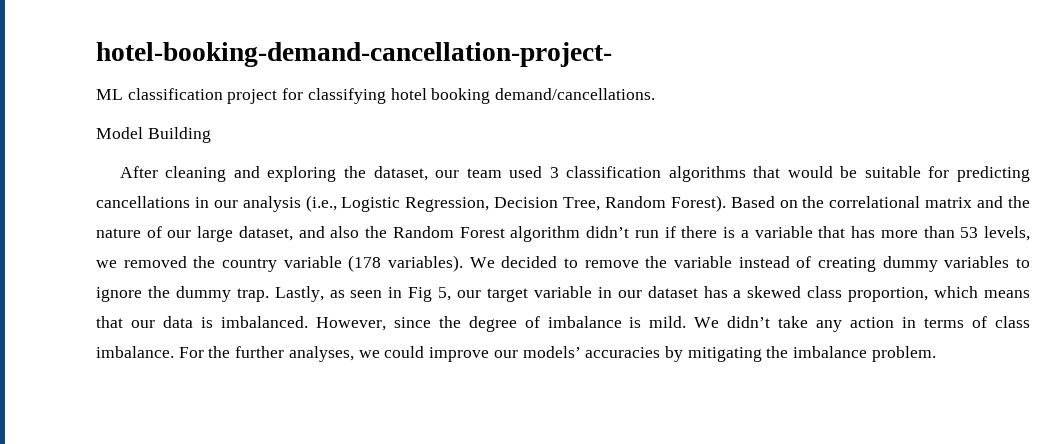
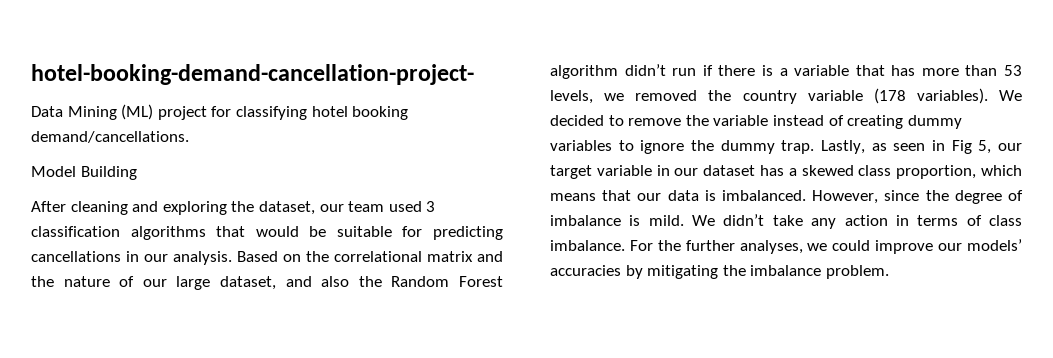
[96,88,223,100] ML classification -> [31,104,154,120] Data Mining (ML)
[242,195,726,212] analysis (i.e., Logistic Regression, Decision Tree, Random Forest). -> [173,251,232,265] analysis.

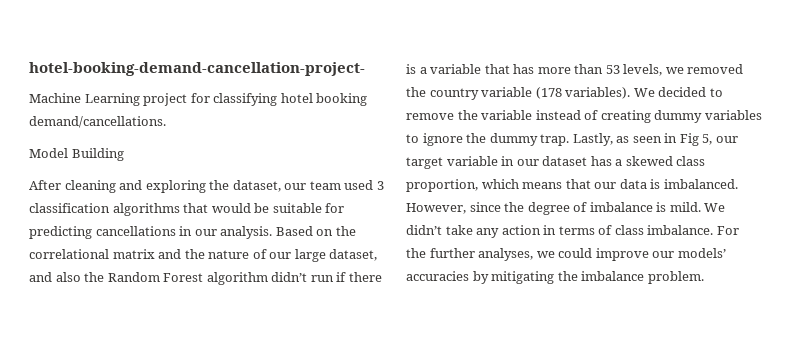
[31,104,154,120] Data Mining (ML) -> [29,93,140,106] Machine Learning

